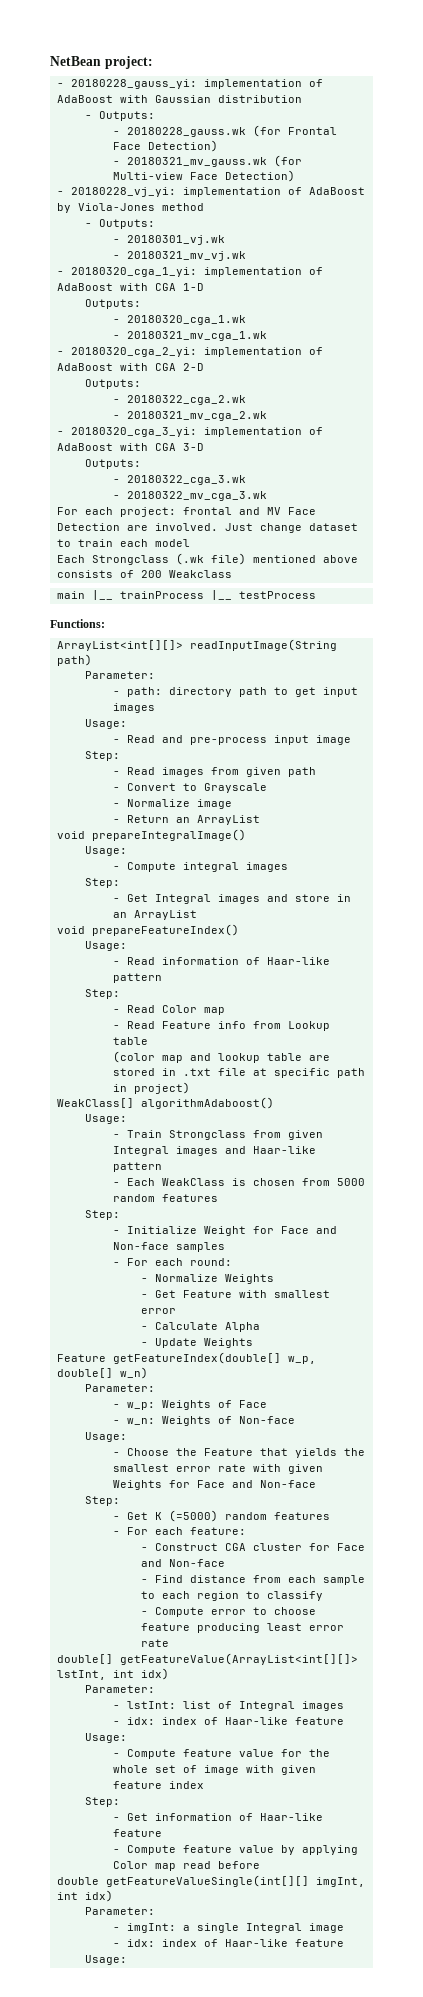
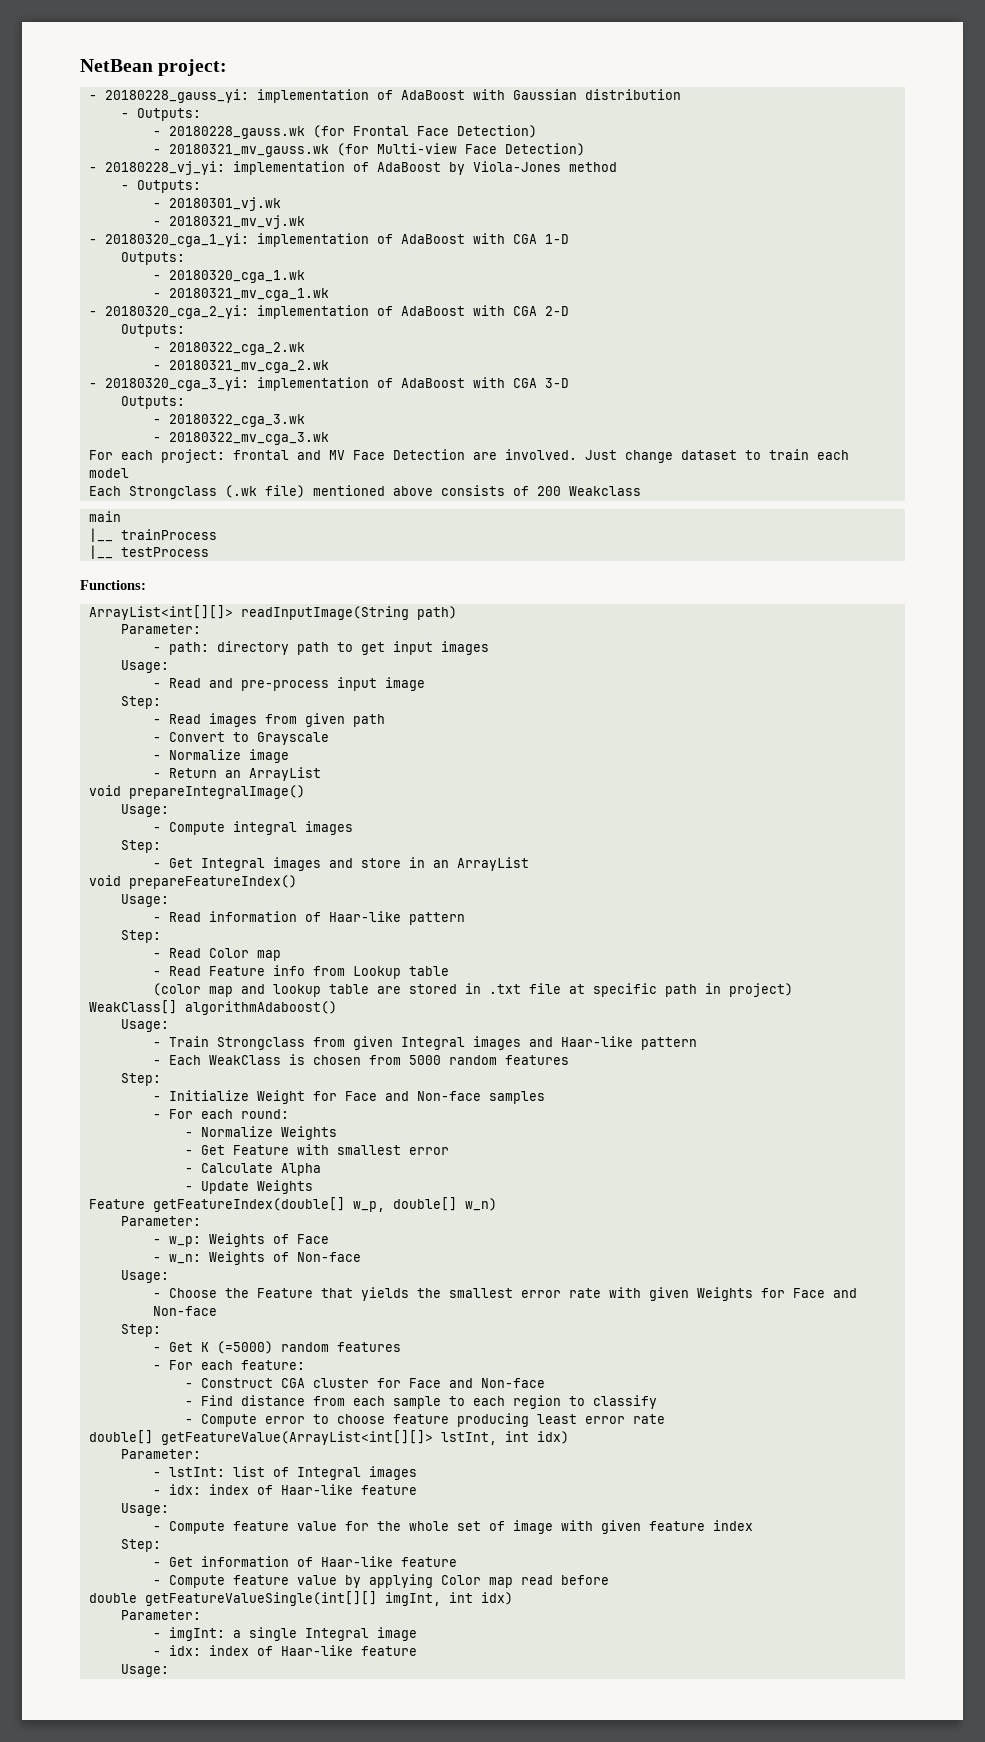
(85, 595) none -> (121, 516) //
(204, 595) none -> (217, 534) //

